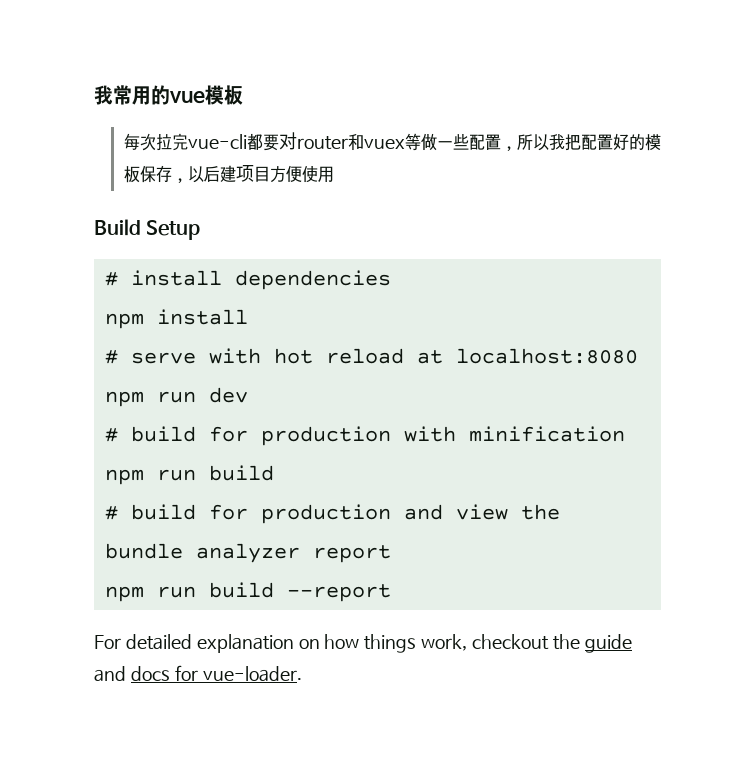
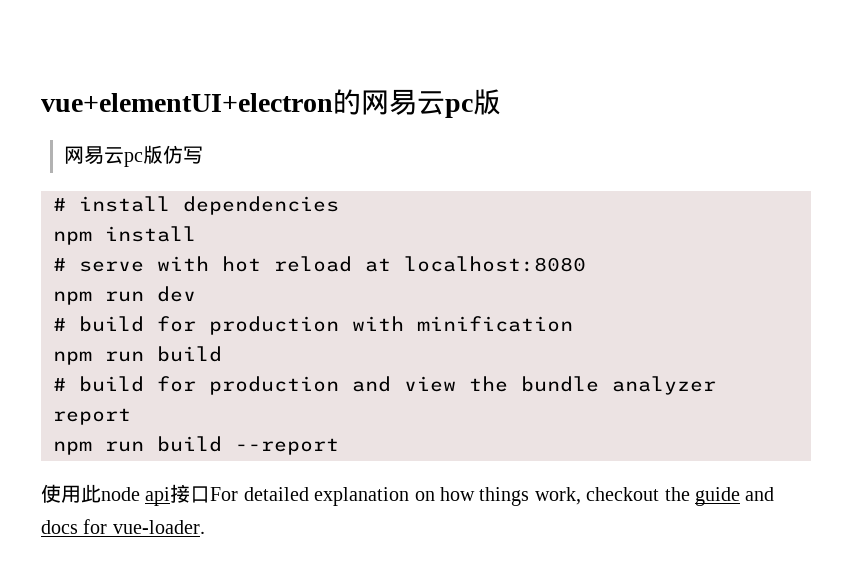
[94,85,243,105] [123,132,661,151] [123,165,334,183] [94,219,201,240] 我常用的vue模板 // 每次拉完vue-cli都要对router和vuex等做一些配置，所以我把配置好的模板保存，以后建项目方便使用 // Build Setup -> [41,89,501,118] [64,145,204,167] vue+elementUI+electron的网易云pc版 // 网易云pc版仿写
(391, 593) none -> [41,484,211,506] 使用此node api接口

